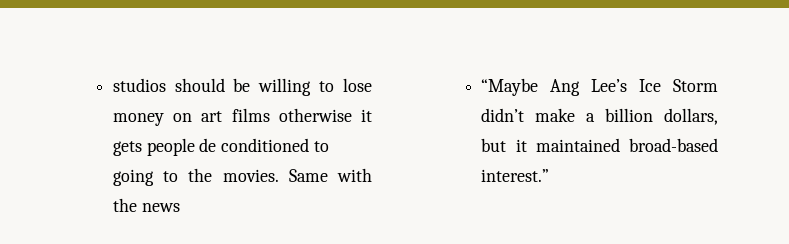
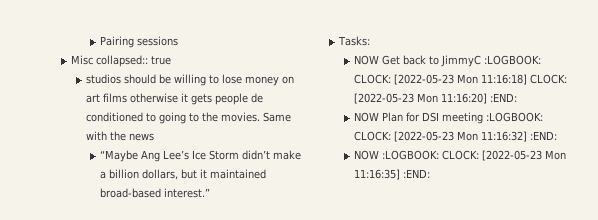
(112, 85) none -> [100,36,179,48] [71,55,172,67] Pairing sessions // Misc collapsed:: true //
(550, 175) none -> [338,36,371,46] [353,55,541,67] [353,74,567,85] [353,93,517,104] [353,112,543,124] [353,131,557,142] [353,150,566,161] [353,169,430,180] // Tasks: // NOW Get back to JimmyC :LOGBOOK: CLOCK: [2022-05-23 Mon 11:16:18] CLOCK: [2022-05-23 Mon 11:16:20] :END: // NOW Plan for DSI meeting :LOGBOOK: CLOCK: [2022-05-23 Mon 11:16:32] :END: // NOW :LOGBOOK: CLOCK: [2022-05-23 Mon 11:16:35] :END:

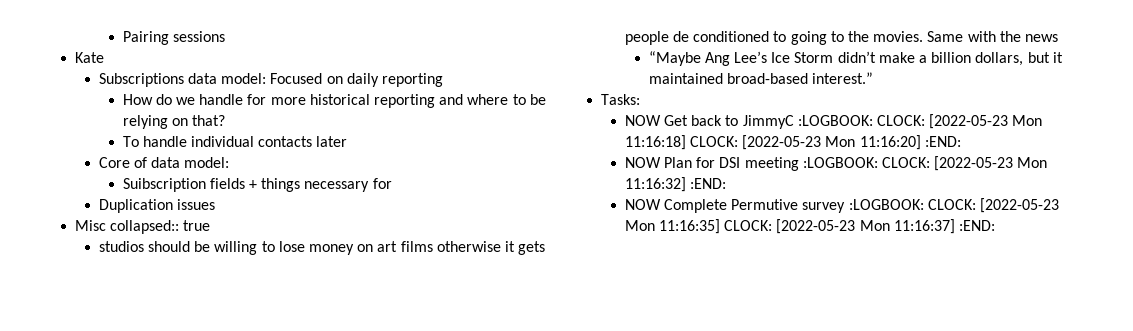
(179, 41) none -> [75,52,105,63] [98,73,443,87] [122,94,546,108] [122,115,226,129] [122,136,348,147] [98,157,230,168] [122,178,392,192] [98,199,216,213] // Kate // Subscriptions data model: Focused on daily reporting // How do we handle for more historical reporting and where to be relying on that? // To handle individual contacts later // Core of data model: // Suibscription fields + things necessary for // Duplication issues
(379, 155) none -> [664,199,846,213] Complete Permutive survey
(400, 174) none -> [724,219,955,234] CLOCK: [2022-05-23 Mon 11:16:37]

